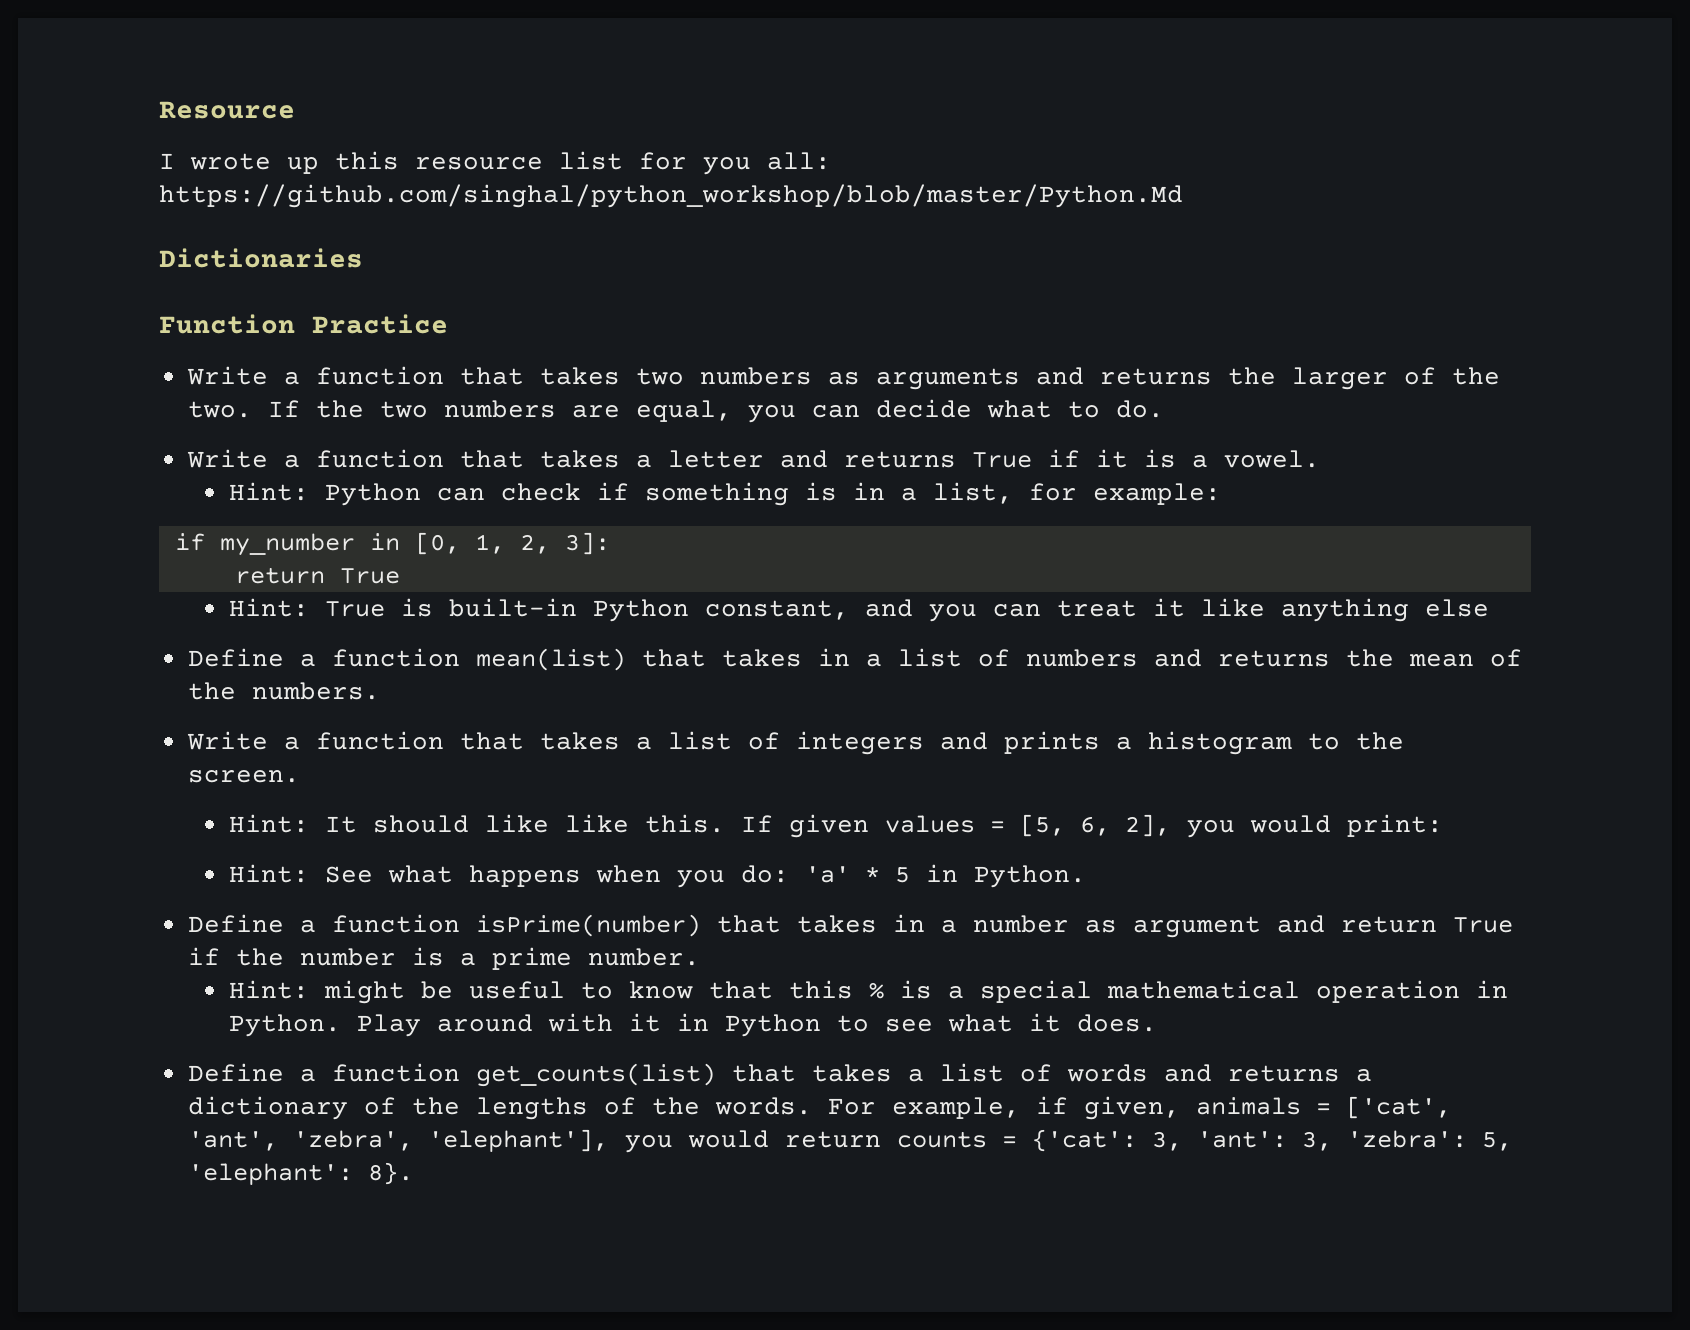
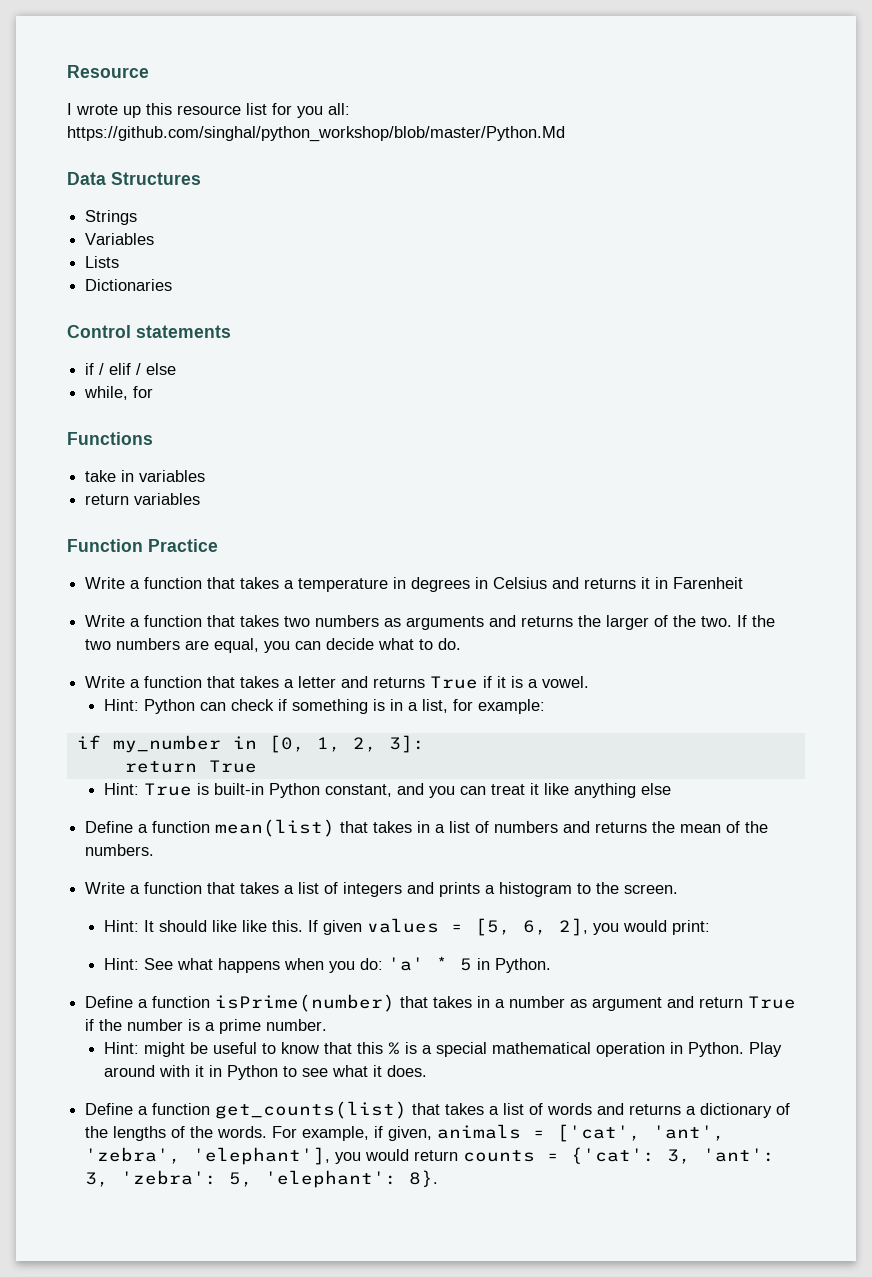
[159,248,363,268] [159,314,448,334] Dictionaries // Function Practice -> [67,172,201,185] [85,210,138,225] [85,233,155,245] [85,256,120,268] [85,279,173,291] [67,325,231,338] [85,363,177,375] [84,386,154,400] [67,432,153,445] [85,470,206,482] [85,493,201,505] [67,539,218,552] [85,577,744,592] Data Structures // Strings // Variables // Lists // Dictionaries // Control statements // if / elif / else // while, for // Functions // take in variables // return variables // Function Practice // Write a function that takes a temperature in degrees in Celsius and returns it in Farenheit

